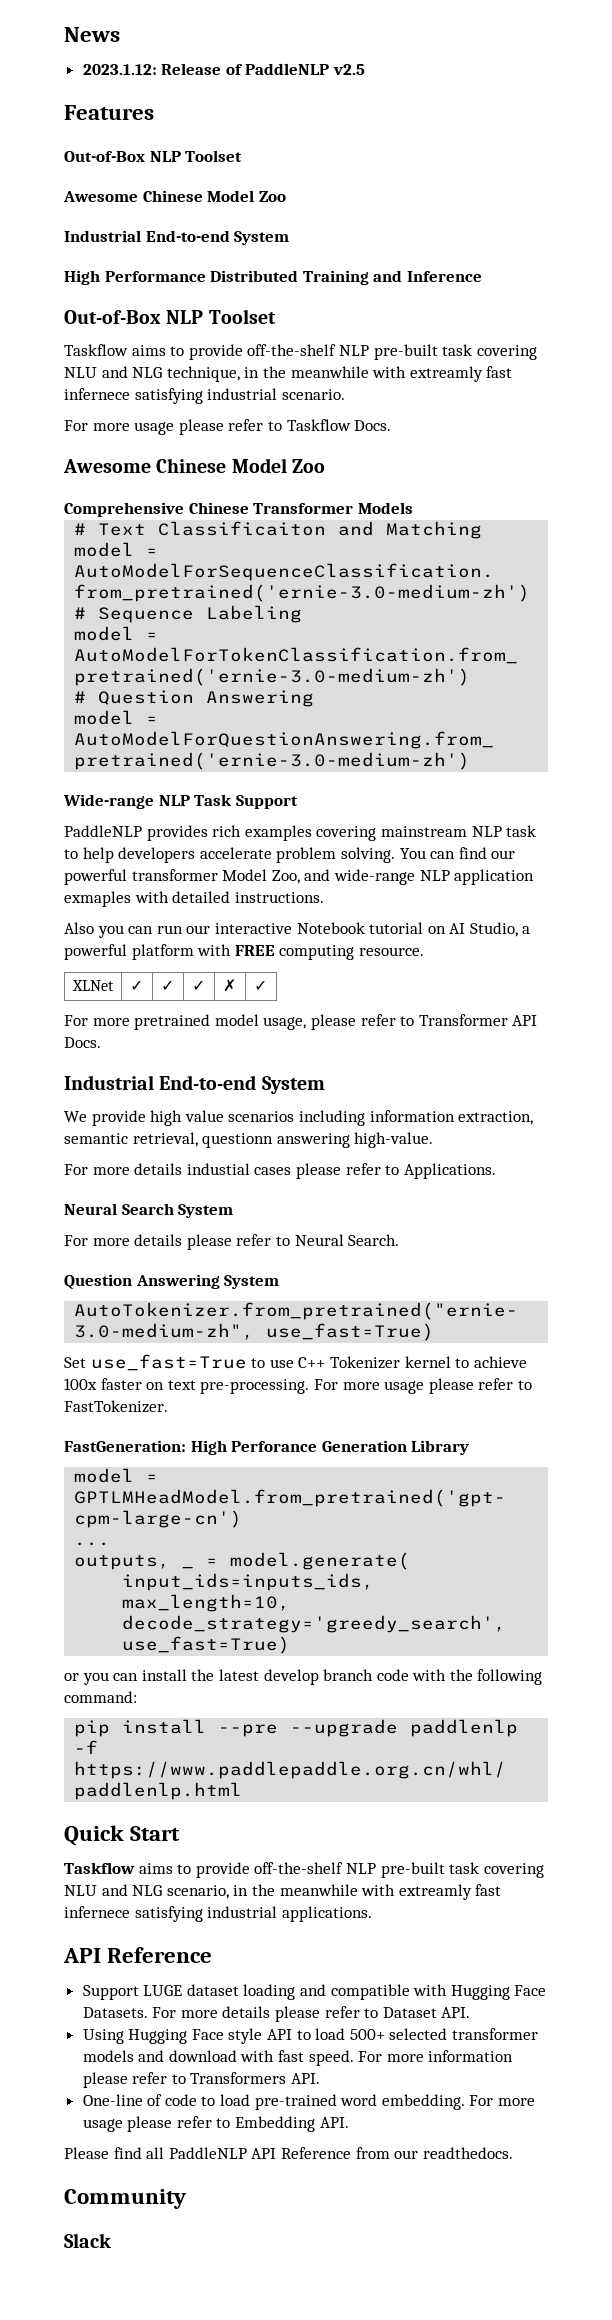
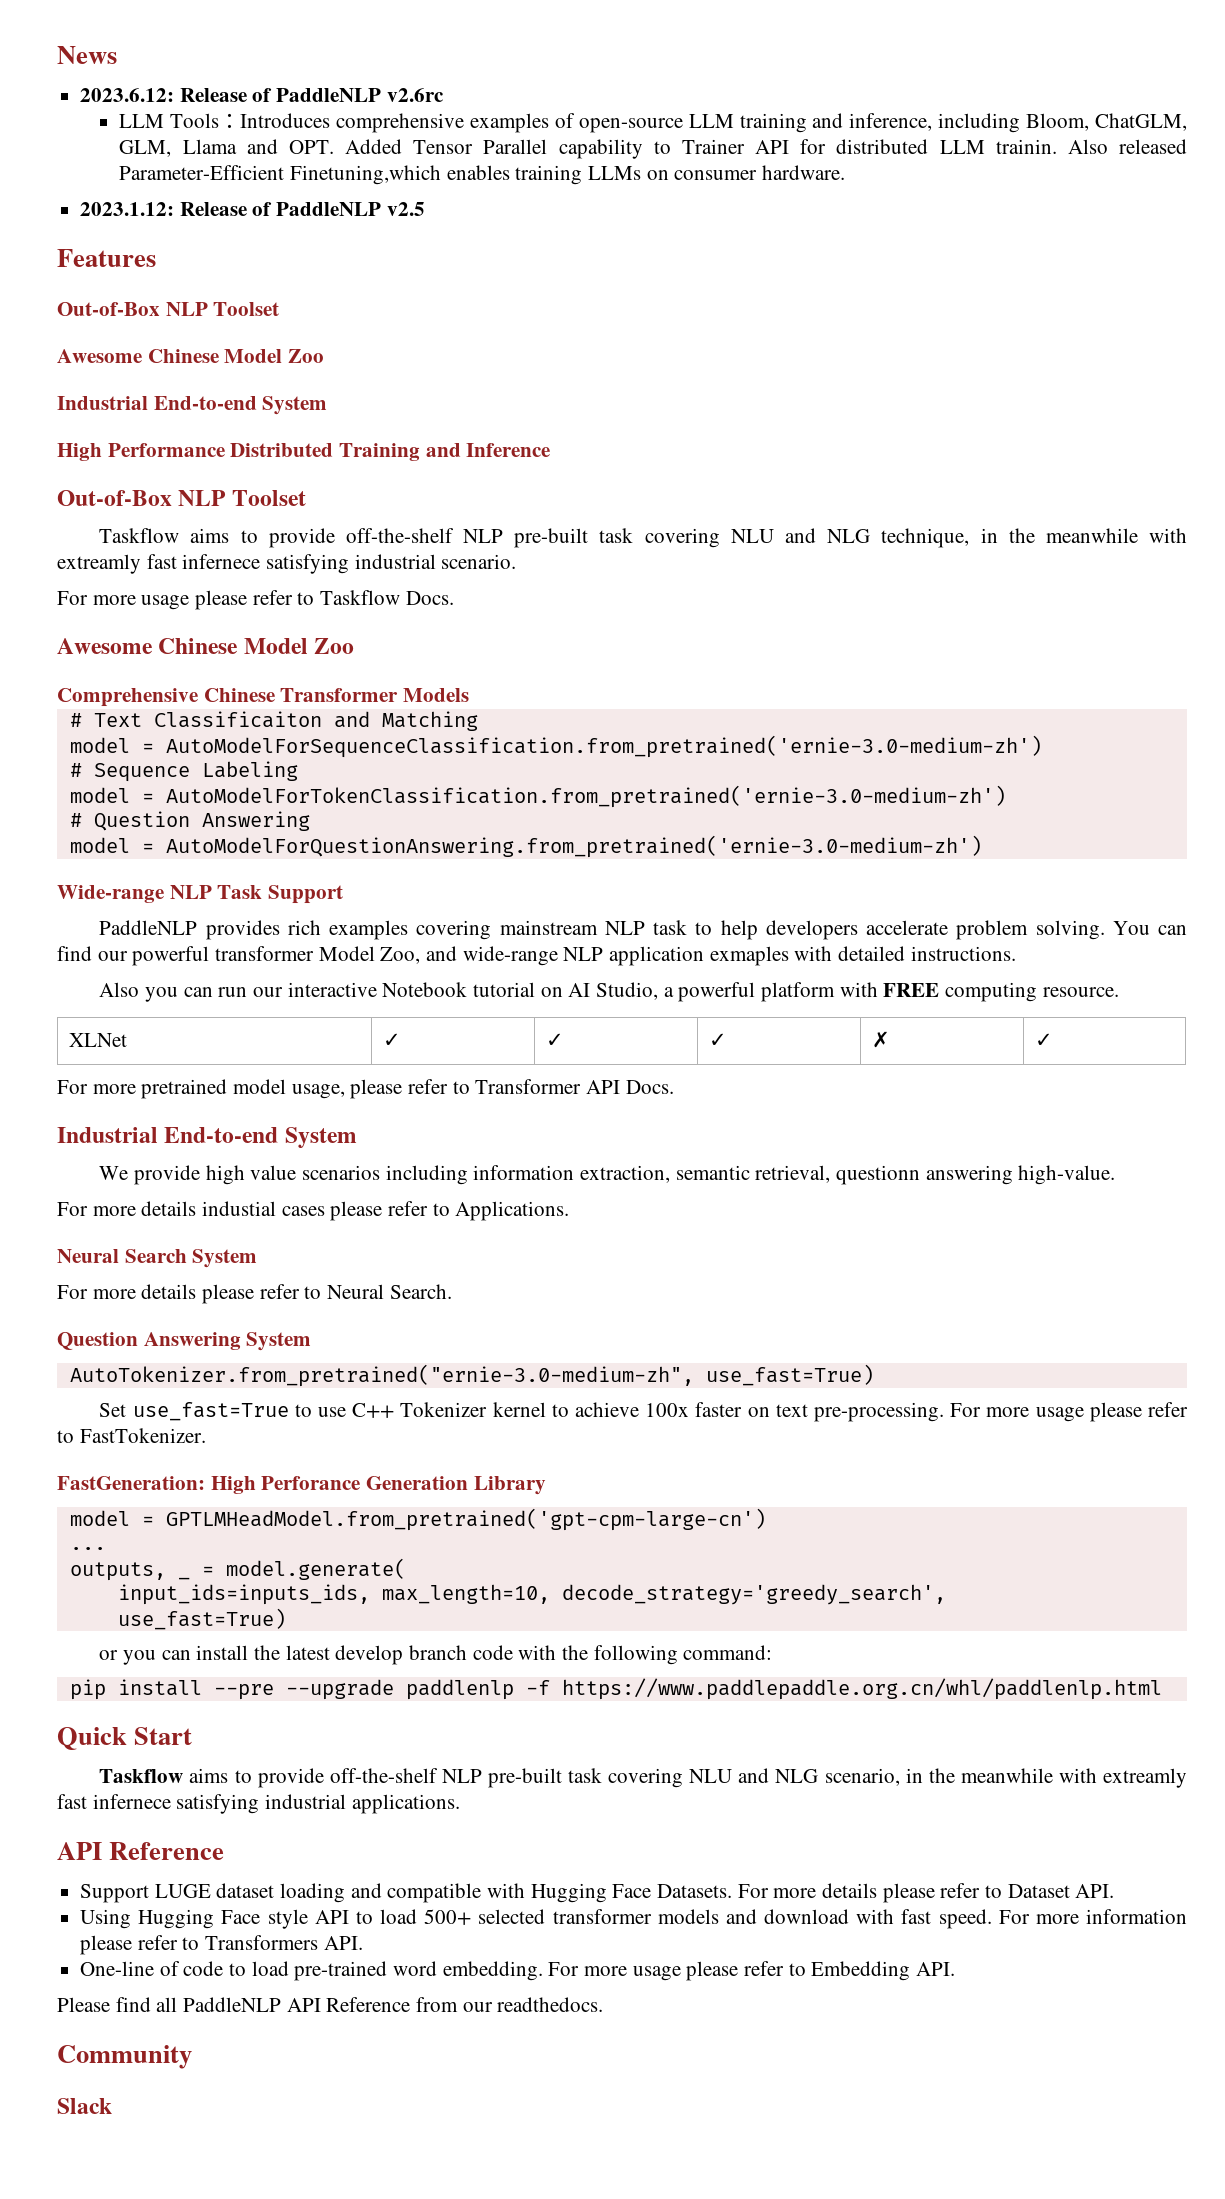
(120, 34) none -> [80,88,444,102] [119,113,1187,133] [119,139,1188,159] [119,165,846,185] // 2023.6.12: Release of PaddleNLP v2.6rc // LLM Tools：Introduces comprehensive examples of open-source LLM training and inference, including Bloom, ChatGLM, GLM, Llama and OPT. Added Tensor Parallel capability to Trainer API for distributed LLM trainin. Also released Parameter-Efficient Finetuning,which enables training LLMs on consumer hardware.

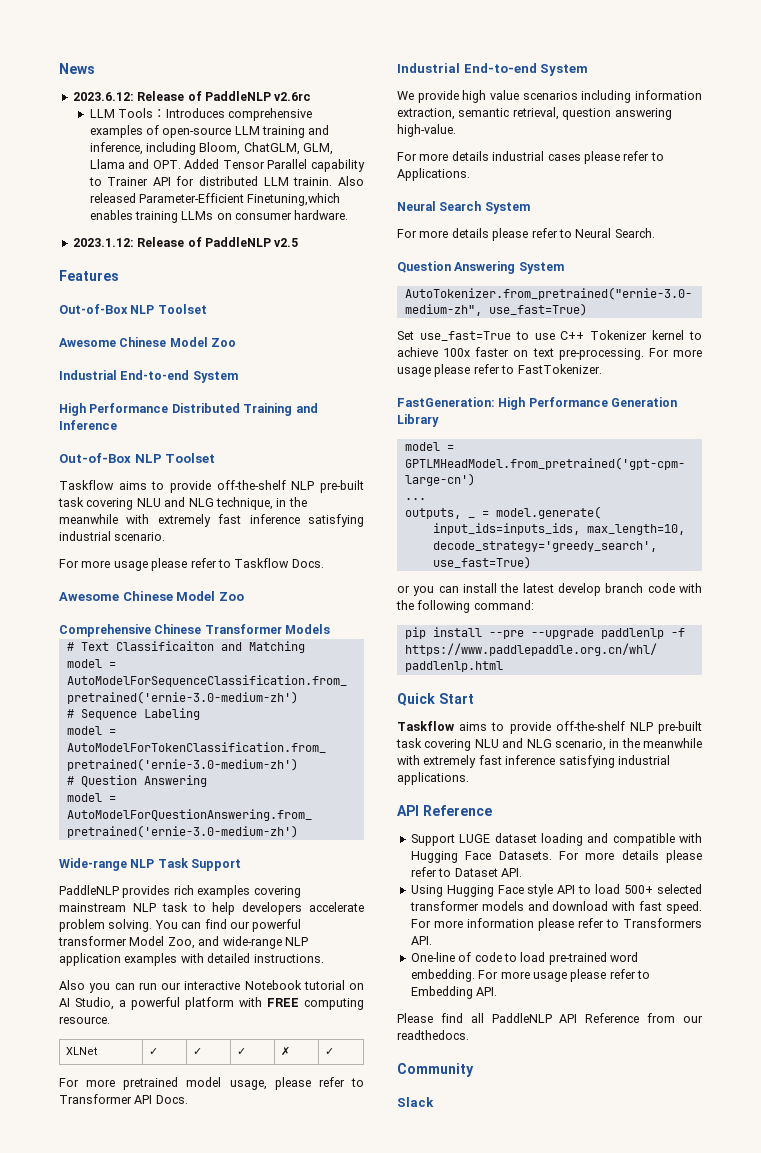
[57,554,261,574] extreamly fast infernece -> [157,514,300,527] extremely fast inference
[709,946,789,966] exmaples -> [124,953,178,966] examples
[836,1165,921,1185] questionn -> [562,108,612,120] question
[202,1201,277,1216] industial -> [492,151,545,161] industrial
[261,1476,361,1490] Perforance -> [528,397,608,407] Performance
[1102,1768,1187,1788] [57,1794,171,1809] extreamly fast infernece -> [423,755,556,768] extremely fast inference

